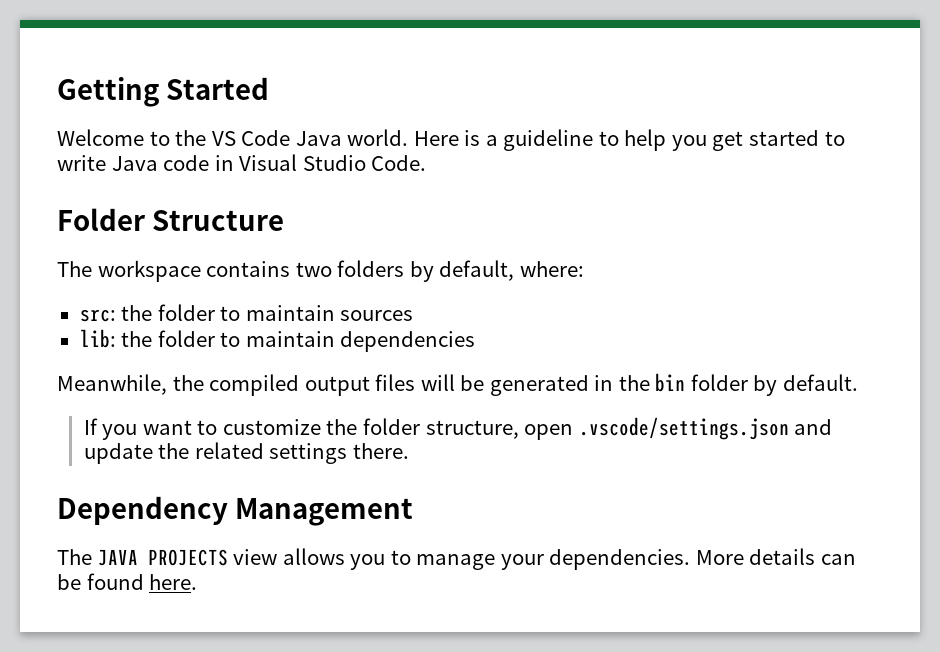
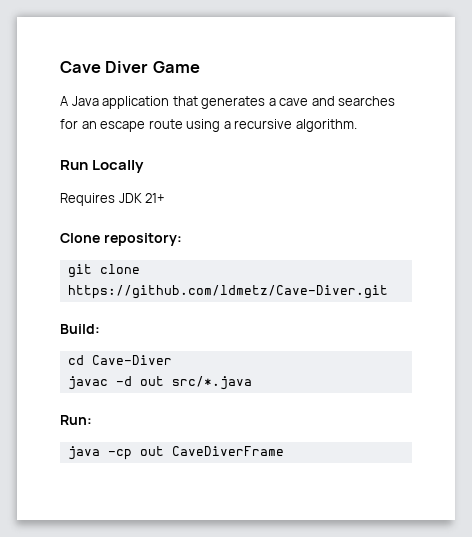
[57,77,270,107] [57,129,845,151] [57,154,427,171] [57,208,285,231] [57,260,584,282] [79,304,414,322] [79,329,476,352] [57,373,858,396] [83,417,833,440] [83,442,409,464] [57,496,414,526] [57,548,856,570] [57,573,198,590] Getting Started // Welcome to the VS Code Java world. Here is a guideline to help you get started to write Java code in Visual Studio Code. // Folder Structure // The workspace contains two folders by default, where: // src: the folder to maintain sources // lib: the folder to maintain dependencies // Meanwhile, the compiled output files will be generated in the bin folder by default. // If you want to customize the folder structure, open .vscode/settings.json and update the related settings there. // Dependency Management // The JAVA PROJECTS view allows you to manage your dependencies. More details can be found here. -> [60,61,200,73] [60,96,396,109] [60,119,357,132] [60,160,145,173] [60,193,166,206] [60,233,182,246] [67,264,140,278] [67,285,388,299] [60,324,100,334] [67,355,172,365] [67,376,252,390] [60,415,92,425] [67,446,284,460] Cave Diver Game // A Java application that generates a cave and searches for an escape route using a recursive algorithm. // Run Locally // Requires JDK 21+ // Clone repository: // git clone https://github.com/ldmetz/Cave-Diver.git // Build: // cd Cave-Diver // javac -d out src/*.java // Run: // java -cp out CaveDiverFrame

